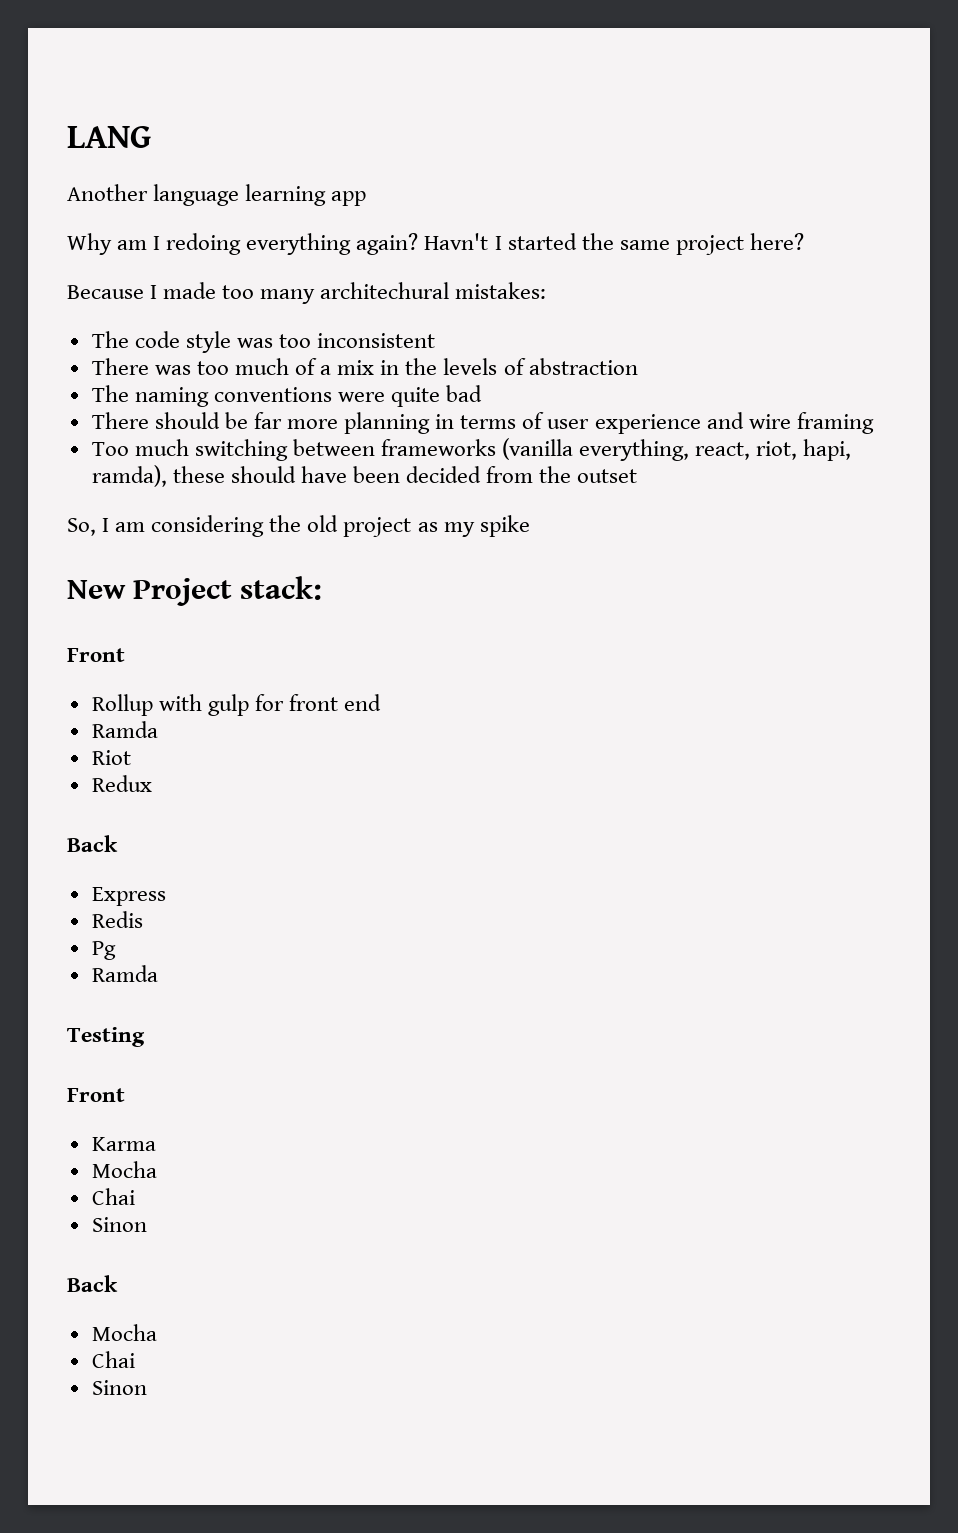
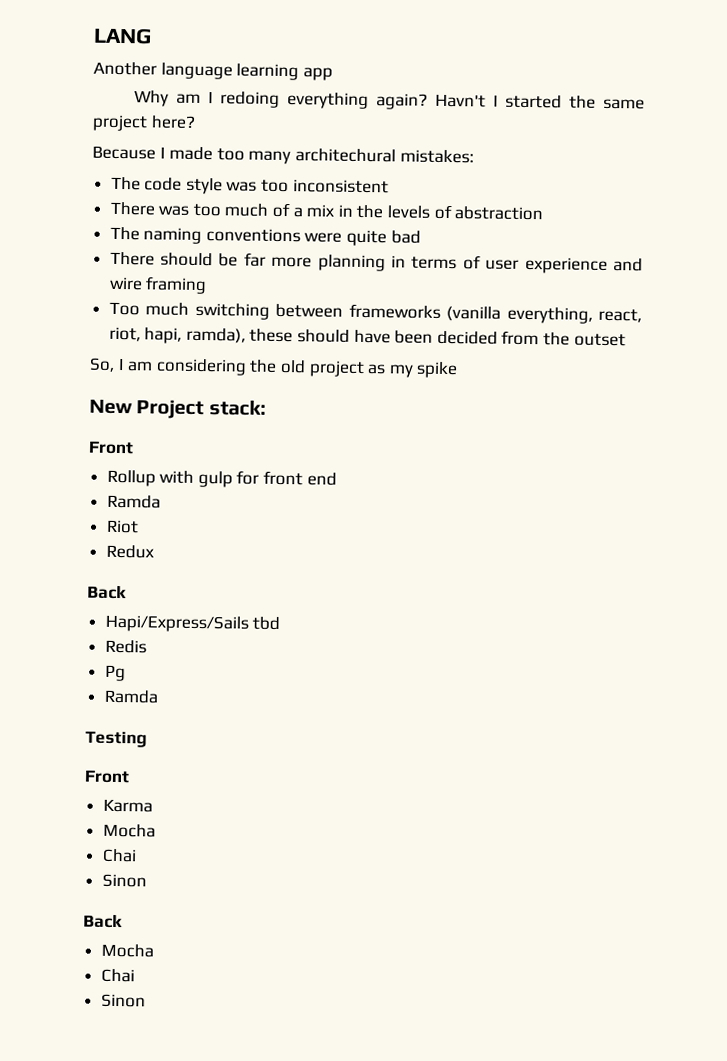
[91,887,166,906] Express -> [104,614,281,633] Hapi/Express/Sails tbd

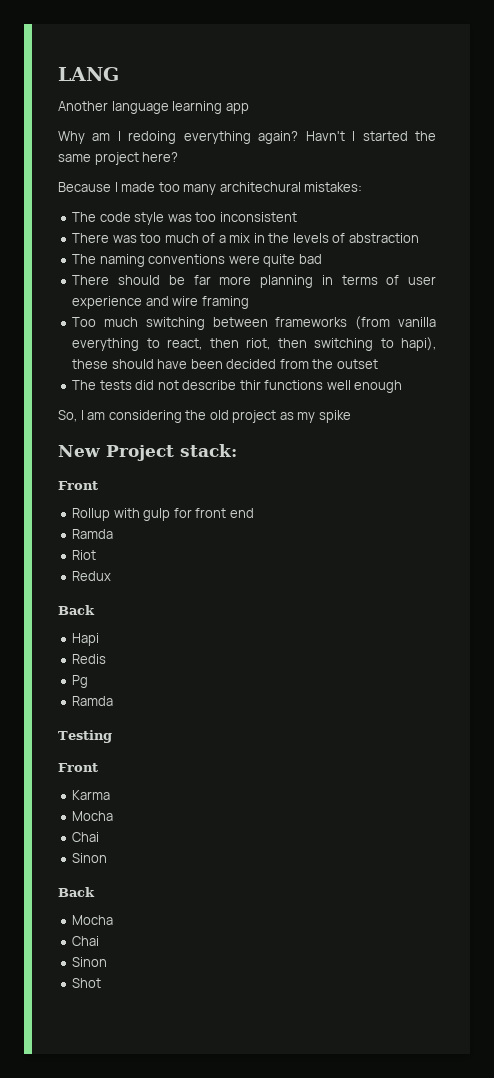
[446,306,642,324] [108,326,246,344] (vanilla everything, react, riot, hapi, ramda), -> [355,316,436,330] [72,337,436,351] (from vanilla everything to react, then riot, then switching to hapi),
(626, 340) none -> [72,380,403,393] // The tests did not describe thir functions well enough
[104,614,281,633] Hapi/Express/Sails tbd -> [72,633,100,646] Hapi
(146, 1000) none -> [72,978,102,988] // Shot

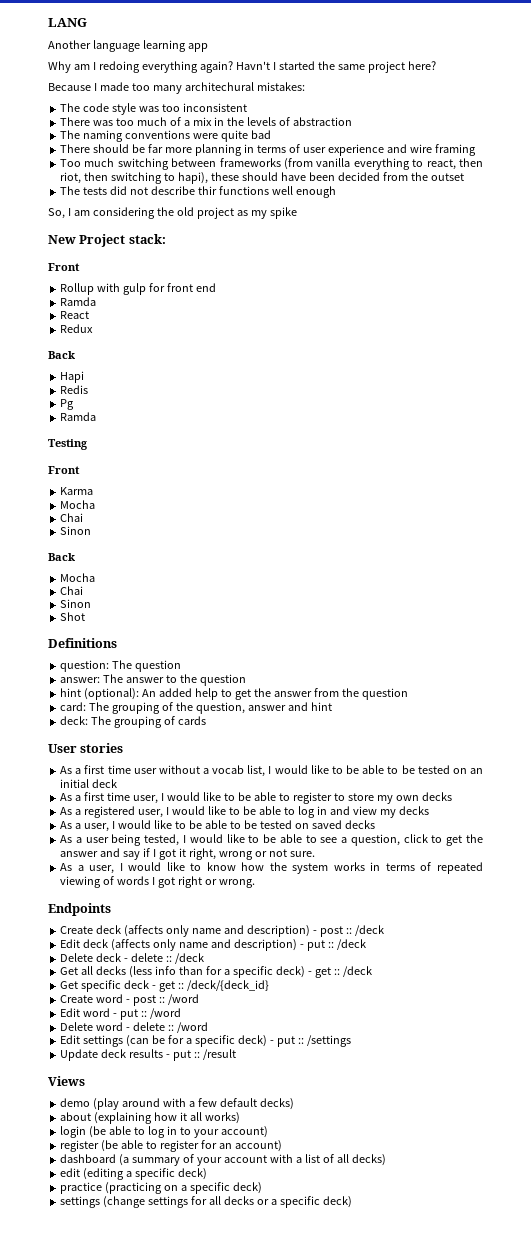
[72,550,97,560] Riot -> [60,311,90,319] React
(102, 983) none -> [48,638,117,648] [60,660,182,672] [60,674,246,686] [60,688,408,700] [60,702,332,714] [60,716,206,728] [48,743,124,753] [60,765,483,777] [60,779,118,788] [60,792,452,804] [60,806,429,818] [60,820,375,832] [60,834,484,846] [60,848,315,860] [60,862,483,874] [60,876,255,888] [48,903,111,916] [60,925,384,937] [60,939,366,951] [60,953,204,964] [60,966,372,978] [60,980,269,992] [60,994,199,1006] [60,1008,181,1020] [60,1022,208,1033] [60,1035,351,1047] [60,1049,236,1061] [48,1076,85,1086] [60,1098,294,1110] [60,1112,240,1124] [60,1126,268,1138] [60,1140,282,1152] [60,1154,386,1166] [60,1168,207,1180] [60,1182,262,1194] [60,1196,352,1208] // Definitions // question: The question // answer: The answer to the question // hint (optional): An added help to get the answer from the question // card: The grouping of the question, answer and hint // deck: The grouping of cards // User stories // As a first time user without a vocab list, I would like to be able to be tested on an initial deck // As a first time user, I would like to be able to register to store my own decks // As a registered user, I would like to be able to log in and view my decks // As a user, I would like to be able to be tested on saved decks // As a user being tested, I would like to be able to see a question, click to get the answer and say if I got it right, wrong or not sure. // As a user, I would like to know how the system works in terms of repeated viewing of words I got right or wrong. // Endpoints // Create deck (affects only name and description) - post :: /deck // Edit deck (affects only name and description) - put :: /deck // Delete deck - delete :: /deck // Get all decks (less info than for a specific deck) - get :: /deck // Get specific deck - get :: /deck/{deck_id} // Create word - post :: /word // Edit word - put :: /word // Delete word - delete :: /word // Edit settings (can be for a specific deck) - put :: /settings // Update deck results - put :: /result // Views // demo (play around with a few default decks) // about (explaining how it all works) // login (be able to log in to your account) // register (be able to register for an account) // dashboard (a summary of your account with a list of all decks) // edit (editing a specific deck) // practice (practicing on a specific deck) // settings (change settings for all decks or a specific deck)

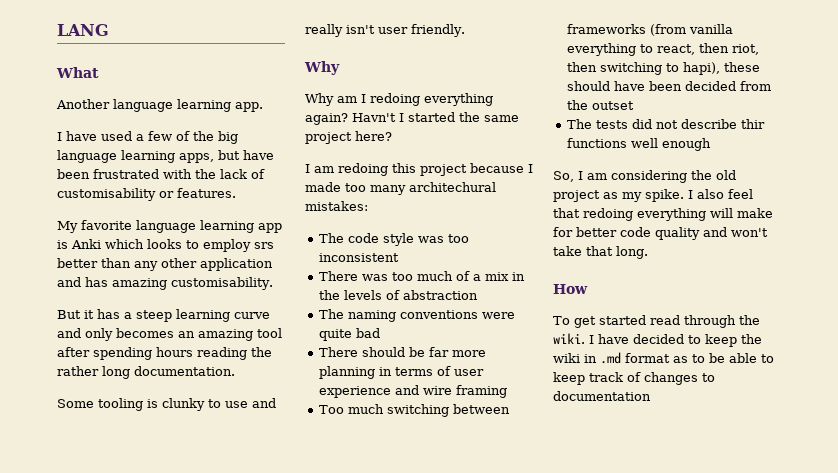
(87, 22) none -> [56,67,99,78] // What
[187,43,208,52] app -> [235,102,263,112] [57,131,238,144] [57,150,274,163] [57,169,265,179] [57,188,236,201] [57,220,282,233] [57,239,274,252] [57,258,273,271] [57,277,273,290] [57,309,270,322] [57,328,282,341] [57,347,272,360] [57,366,235,379] [57,398,276,411] [305,24,465,37] [304,61,340,75] app. // I have used a few of the big language learning apps, but have been frustrated with the lack of customisability or features. // My favorite language learning app is Anki which looks to employ srs better than any other application and has amazing customisability. // But it has a steep learning curve and only becomes an amazing tool after spending hours reading the rather long documentation. // Some tooling is clunky to use and really isn't user friendly. // Why
[48,83,91,91] Because -> [305,163,524,176] I am redoing this project because
[269,207,297,219] [48,234,166,247] [48,263,80,271] [60,283,216,295] [60,297,97,306] [60,311,90,319] [60,324,94,333] [48,351,75,359] [60,371,85,383] [60,385,89,394] [60,399,75,410] [60,412,97,421] [48,439,88,450] [48,466,80,474] [60,487,94,495] [60,500,96,509] [60,513,84,522] [60,526,92,535] [48,553,75,561] [60,573,96,582] [60,586,84,595] [60,599,92,608] [60,612,86,621] [48,638,117,648] [60,660,182,672] [60,674,246,686] [60,688,408,700] [60,702,332,714] [60,716,206,728] [48,743,124,753] [60,765,483,777] [60,779,118,788] [60,792,452,804] [60,806,429,818] [60,820,375,832] [60,834,484,846] [60,848,315,860] [60,862,483,874] [60,876,255,888] [48,903,111,916] [60,925,384,937] [60,939,366,951] [60,953,204,964] [60,966,372,978] [60,980,269,992] [60,994,199,1006] [60,1008,181,1020] [60,1022,208,1033] [60,1035,351,1047] [60,1049,236,1061] [48,1076,85,1086] [60,1098,294,1110] [60,1112,240,1124] [60,1126,268,1138] [60,1140,282,1152] [60,1154,386,1166] [60,1168,207,1180] [60,1182,262,1194] [60,1196,352,1208] spike // New Project stack: // Front // Rollup with gulp for front end // Ramda // React // Redux // Back // Hapi // Redis // Pg // Ramda // Testing // Front // Karma // Mocha // Chai // Sinon // Back // Mocha // Chai // Sinon // Shot // Definitions // question: The question // answer: The answer to the question // hint (optional): An added help to get the answer from the question // card: The grouping of the question, answer and hint // deck: The grouping of cards // User stories // As a first time user without a vocab list, I would like to be able to be tested on an initial deck // As a first time user, I would like to be able to register to store my own decks // As a registered user, I would like to be able to log in and view my decks // As a user, I would like to be able to be tested on saved decks // As a user being tested, I would like to be able to see a question, click to get the answer and say if I got it right, wrong or not sure. // As a user, I would like to know how the system works in terms of repeated viewing of words I got right or wrong. // Endpoints // Create deck (affects only name and description) - post :: /deck // Edit deck (affects only name and description) - put :: /deck // Delete deck - delete :: /deck // Get all decks (less info than for a specific deck) - get :: /deck // Get specific deck - get :: /deck/{deck_id} // Create word - post :: /word // Edit word - put :: /word // Delete word - delete :: /word // Edit settings (can be for a specific deck) - put :: /settings // Update deck results - put :: /result // Views // demo (play around with a few default decks) // about (explaining how it all works) // login (be able to log in to your account) // register (be able to register for an account) // dashboard (a summary of your account with a list of all decks) // edit (editing a specific deck) // practice (practicing on a specific deck) // settings (change settings for all decks or a specific deck) -> [645,189,753,202] [553,208,773,221] [553,227,768,240] [553,246,648,259] [553,284,588,294] [553,315,760,328] [553,333,762,347] [553,352,774,364] [553,372,715,385] [553,391,651,401] spike. I also feel that redoing everything will make for better code quality and won't take that long. // How // To get started read through the wiki. I have decided to keep the wiki in .md format as to be able to keep track of changes to documentation

